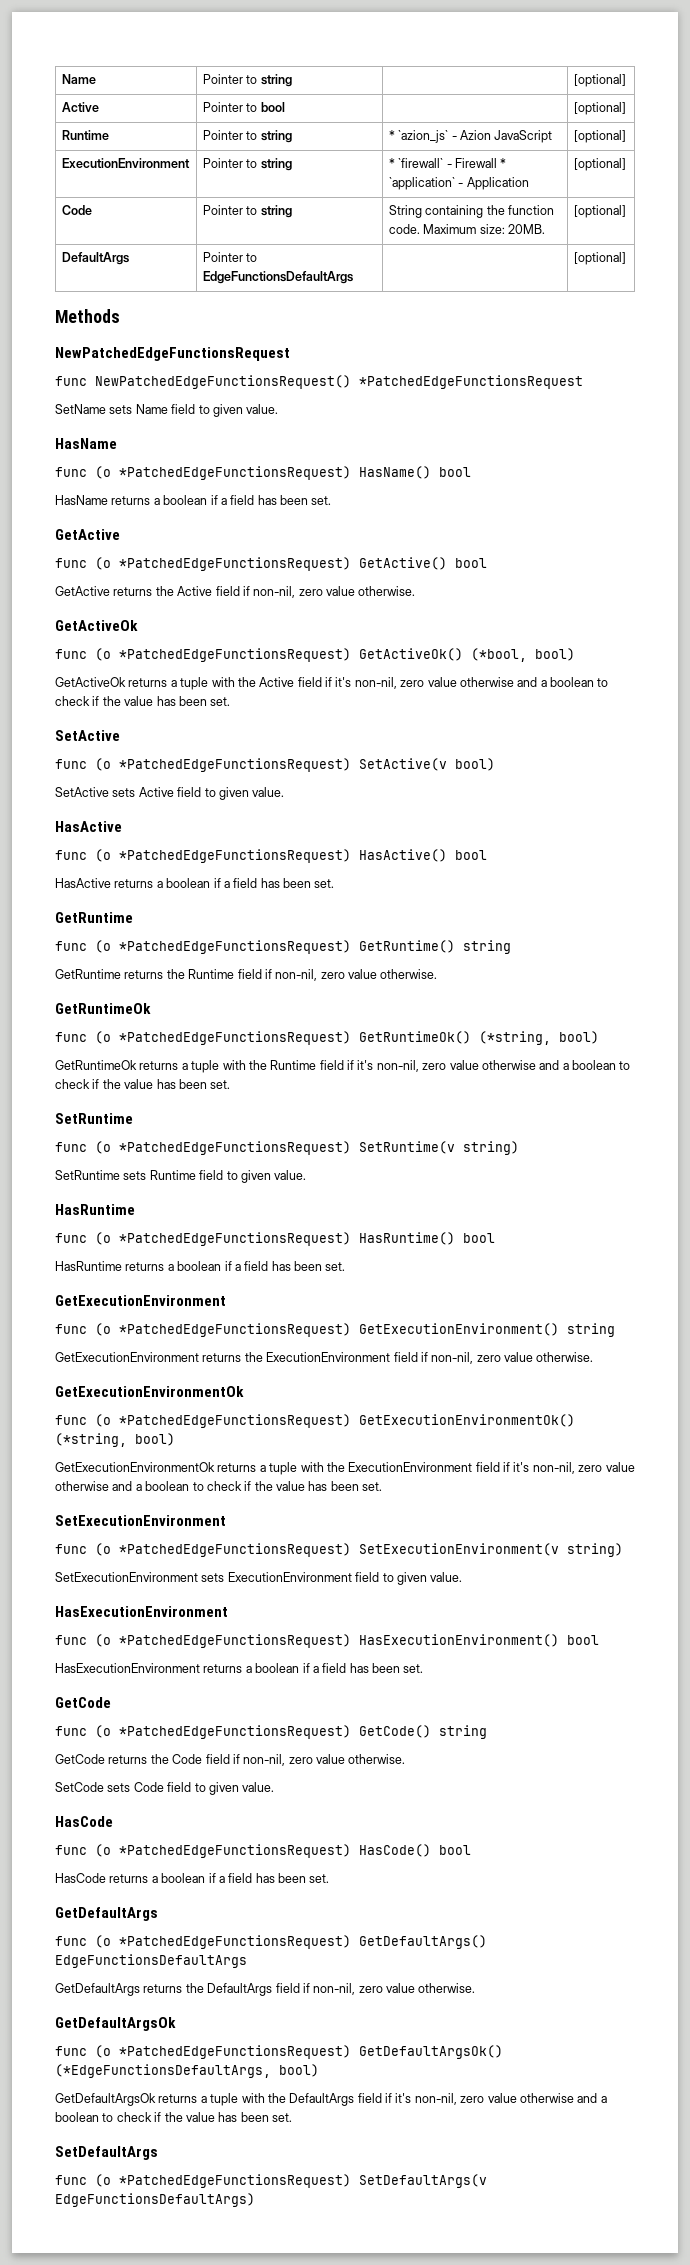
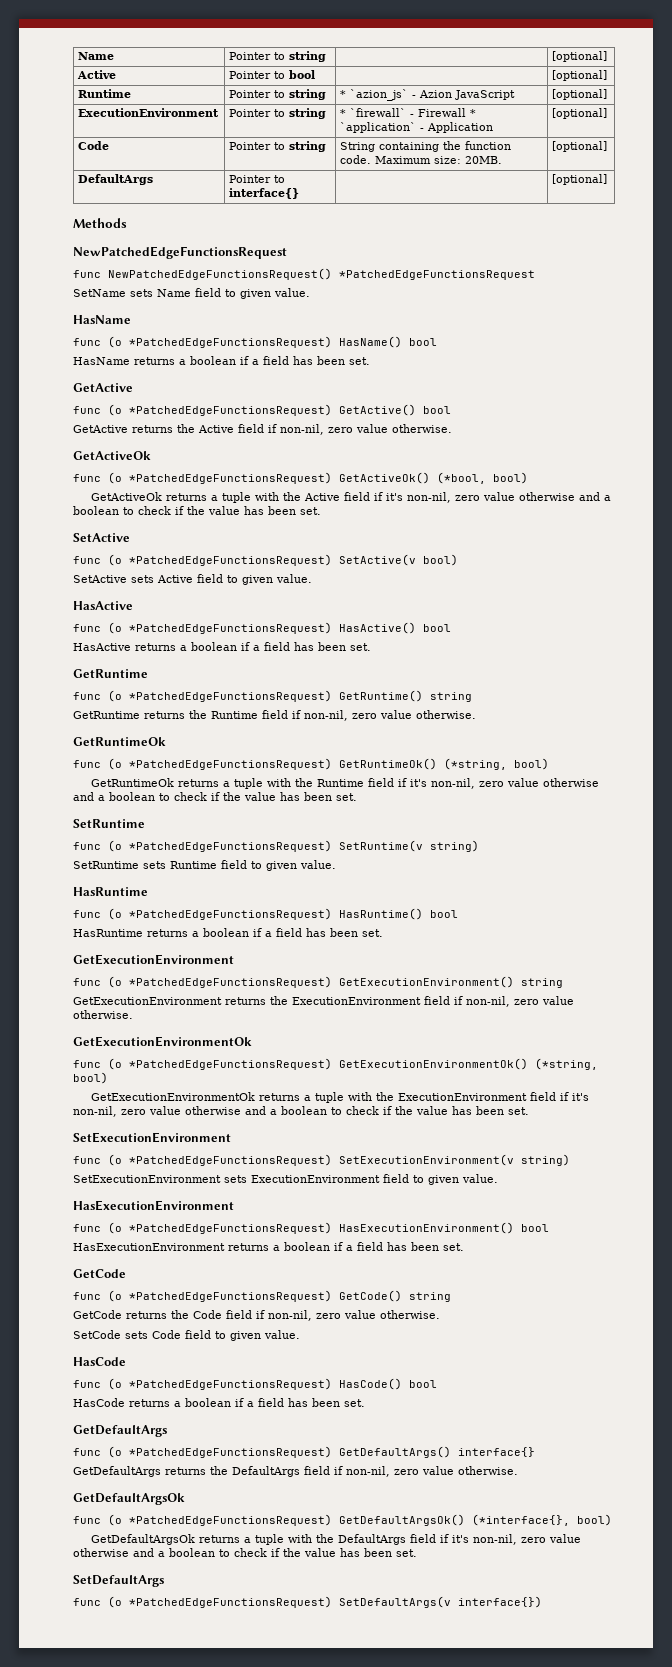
[202,271,353,284] EdgeFunctionsDefaultArgs -> [229,188,300,199] interface{}
[55,1954,247,1968] EdgeFunctionsDefaultArgs -> [458,1447,535,1457] interface{}
[55,2064,271,2078] (*EdgeFunctionsDefaultArgs, -> [472,1514,570,1526] (*interface{},
[55,2193,255,2207] EdgeFunctionsDefaultArgs) -> [458,1596,542,1608] interface{})

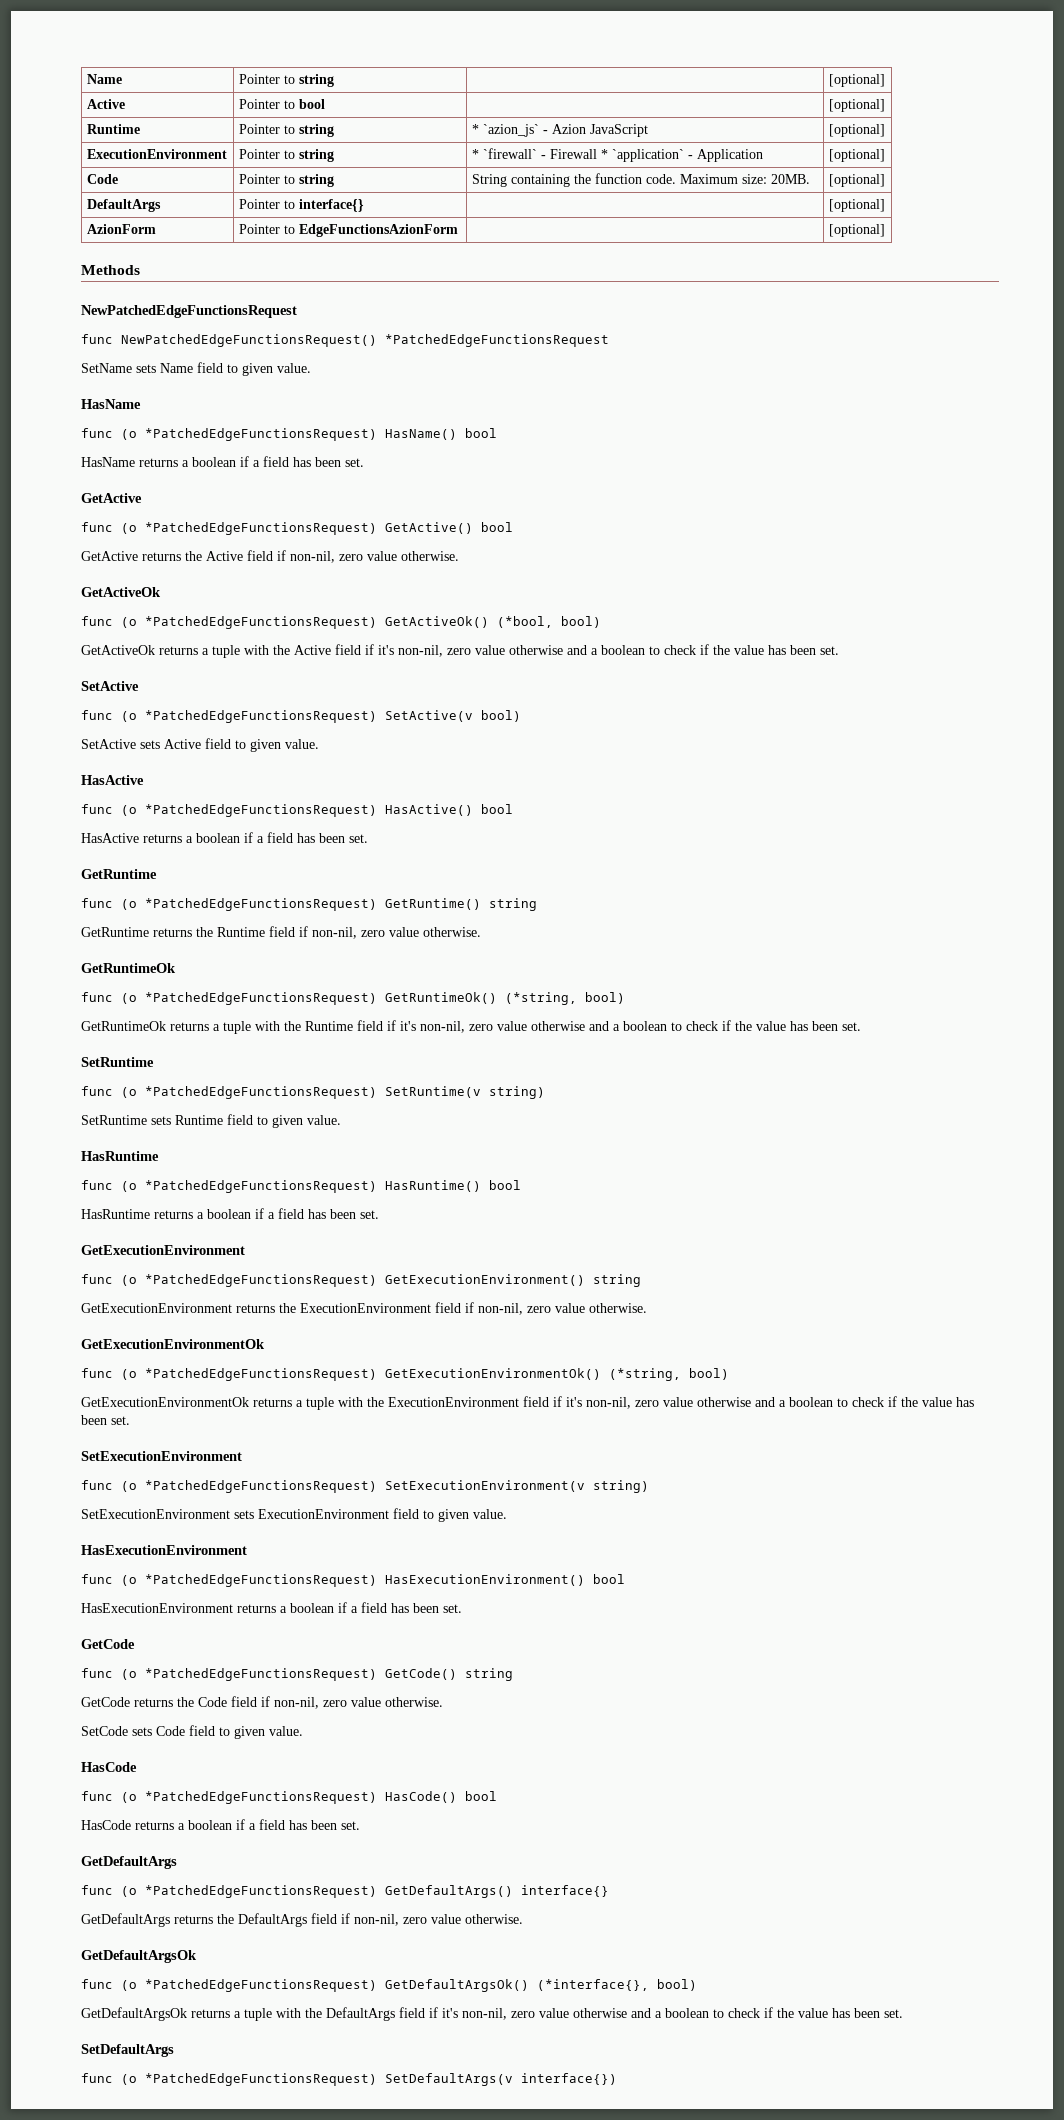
(608, 179) none -> [86,224,156,234] [238,224,458,237] [828,224,885,237] // AzionForm | Pointer to EdgeFunctionsAzionForm | | [optional]

